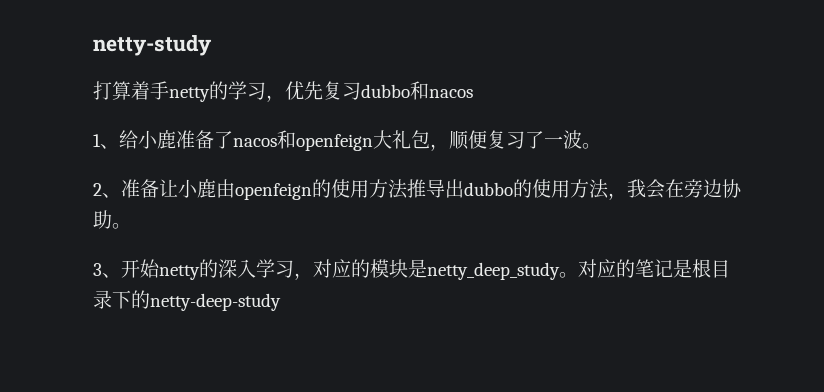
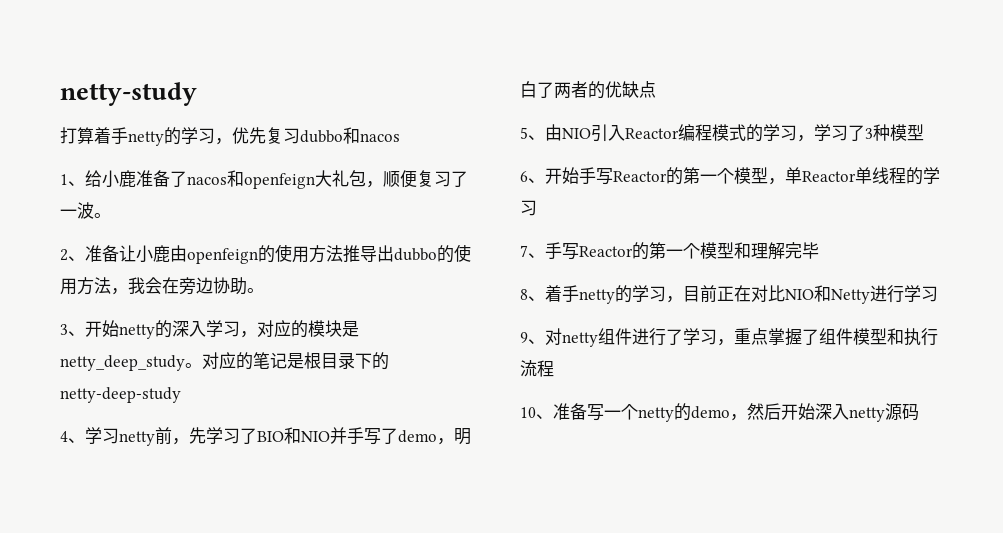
(281, 302) none -> [60,427,471,446] [520,81,656,99] [520,124,924,142] [520,167,940,185] [520,200,537,216] [520,242,819,260] [520,285,938,304] [520,328,938,347] [520,360,554,377] [520,403,919,422] // 4、学习netty前，先学习了BIO和NIO并手写了demo，明白了两者的优缺点 // 5、由NIO引入Reactor编程模式的学习，学习了3种模型 // 6、开始手写Reactor的第一个模型，单Reactor单线程的学习 // 7、手写Reactor的第一个模型和理解完毕 // 8、着手netty的学习，目前正在对比NIO和Netty进行学习 // 9、对netty组件进行了学习，重点掌握了组件模型和执行流程 // 10、准备写一个netty的demo，然后开始深入netty源码

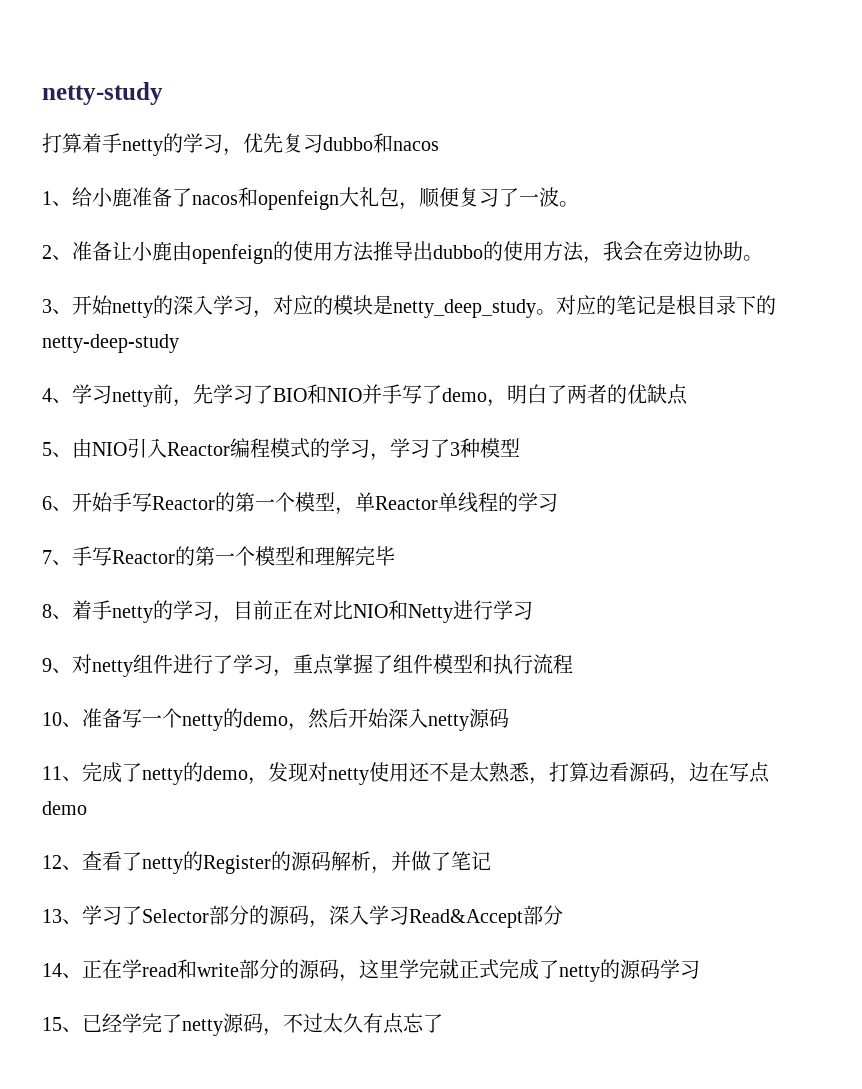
(919, 412) none -> [42,762,770,785] [42,801,87,815] [42,851,491,874] [42,905,563,928] [42,959,700,982] [42,1013,443,1036] // 11、完成了netty的demo，发现对netty使用还不是太熟悉，打算边看源码，边在写点demo // 12、查看了netty的Register的源码解析，并做了笔记 // 13、学习了Selector部分的源码，深入学习Read&Accept部分 // 14、正在学read和write部分的源码，这里学完就正式完成了netty的源码学习 // 15、已经学完了netty源码，不过太久有点忘了

